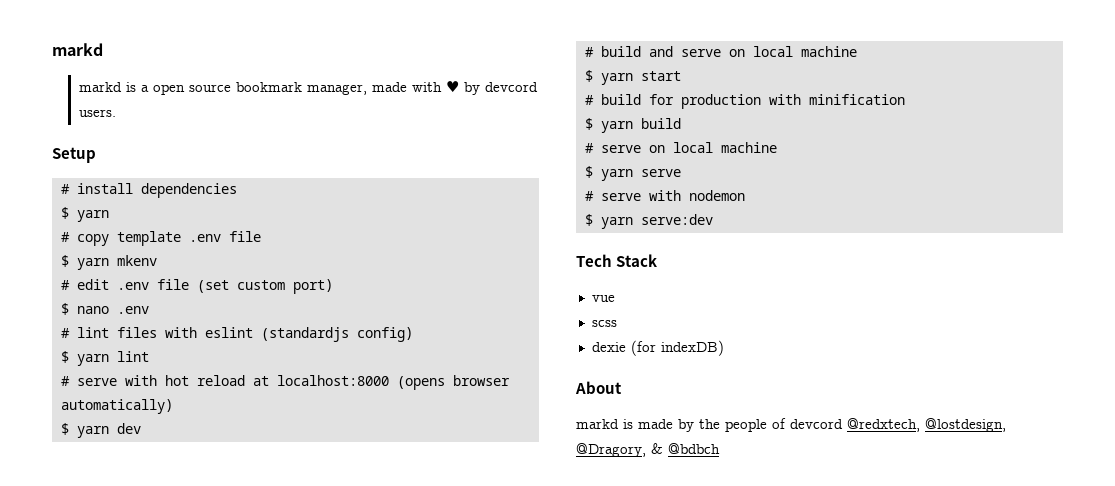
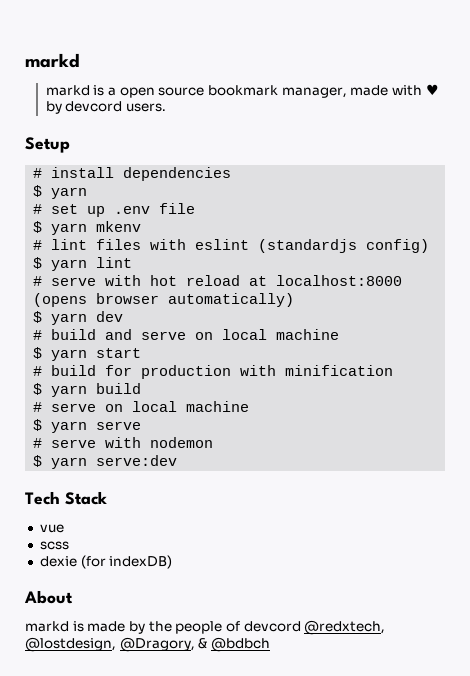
[76,231,181,246] copy template -> [51,204,106,217] set up
[60,279,333,294] [60,303,149,315] // # edit .env file (set custom port) // $ nano .env -> (142, 226) none

